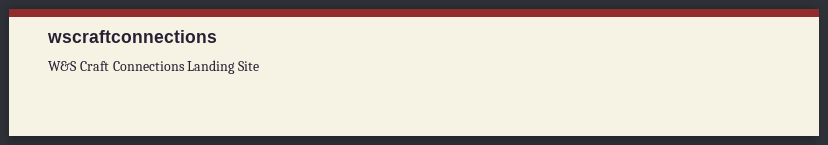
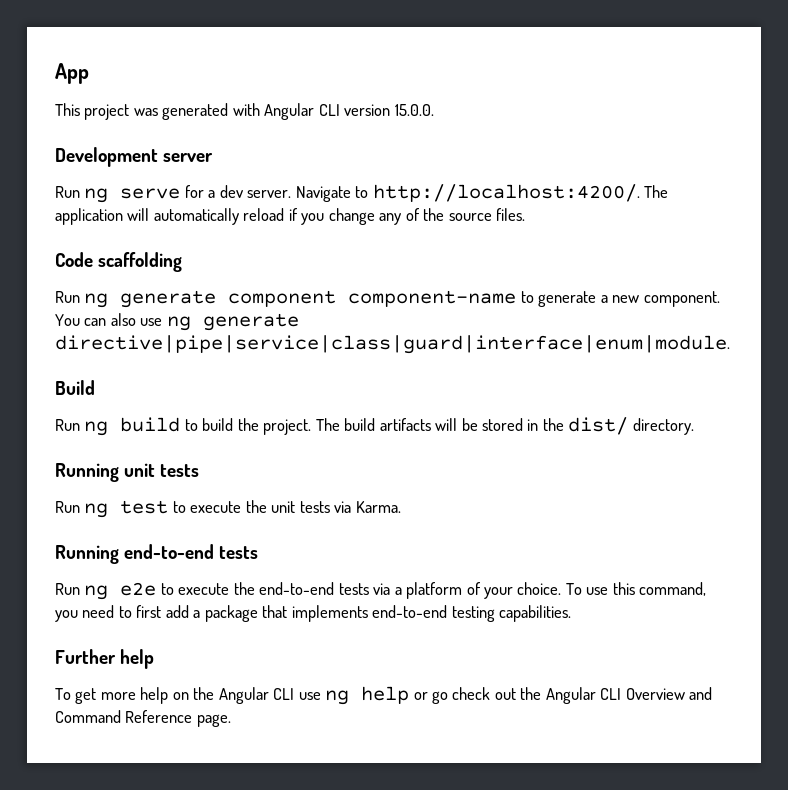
[47,30,217,43] [48,60,260,74] wscraftconnections // W&S Craft Connections Landing Site -> [55,63,89,84] [55,103,434,120] [55,147,214,167] [55,184,669,203] [55,208,526,225] [55,252,183,272] [55,290,720,308] [55,313,299,331] [55,335,730,354] [55,380,95,395] [55,417,694,436] [55,463,200,482] [55,500,401,518] [55,544,259,564] [55,582,707,600] [55,605,572,622] [55,649,155,669] [55,686,713,705] [55,710,231,727] App // This project was generated with Angular CLI version 15.0.0. // Development server // Run ng serve for a dev server. Navigate to http://localhost:4200/. The application will automatically reload if you change any of the source files. // Code scaffolding // Run ng generate component component-name to generate a new component. You can also use ng generate directive|pipe|service|class|guard|interface|enum|module. // Build // Run ng build to build the project. The build artifacts will be stored in the dist/ directory. // Running unit tests // Run ng test to execute the unit tests via Karma. // Running end-to-end tests // Run ng e2e to execute the end-to-end tests via a platform of your choice. To use this command, you need to first add a package that implements end-to-end testing capabilities. // Further help // To get more help on the Angular CLI use ng help or go check out the Angular CLI Overview and Command Reference page.

